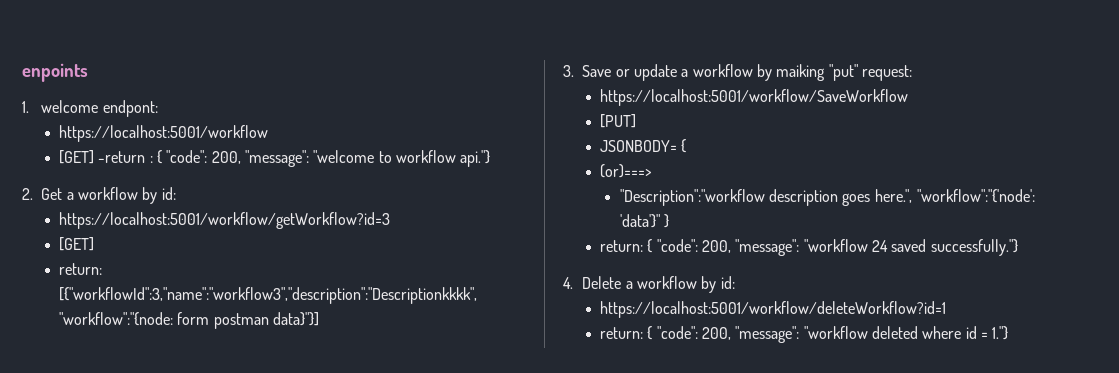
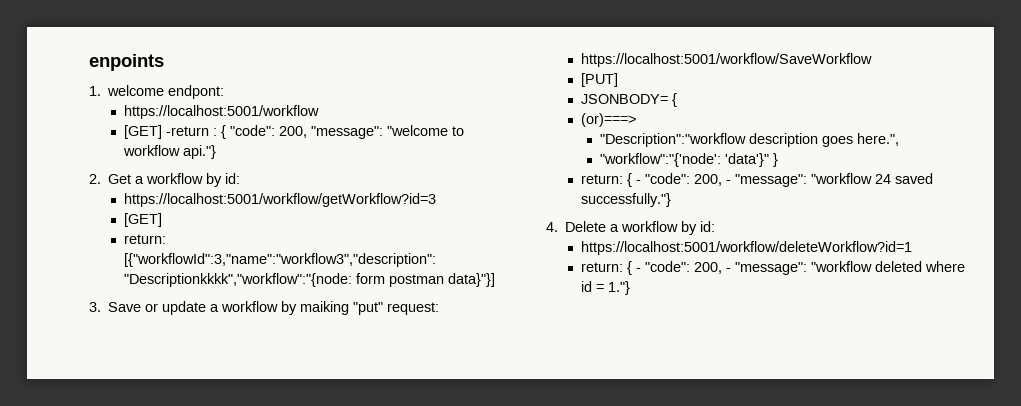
(913, 196) none -> (899, 139) //
[656,239,732,253] "code": 200, -> [635,173,731,186] - "code": 200, -
[656,326,732,340] "code": 200, -> [635,261,731,274] - "code": 200, -

